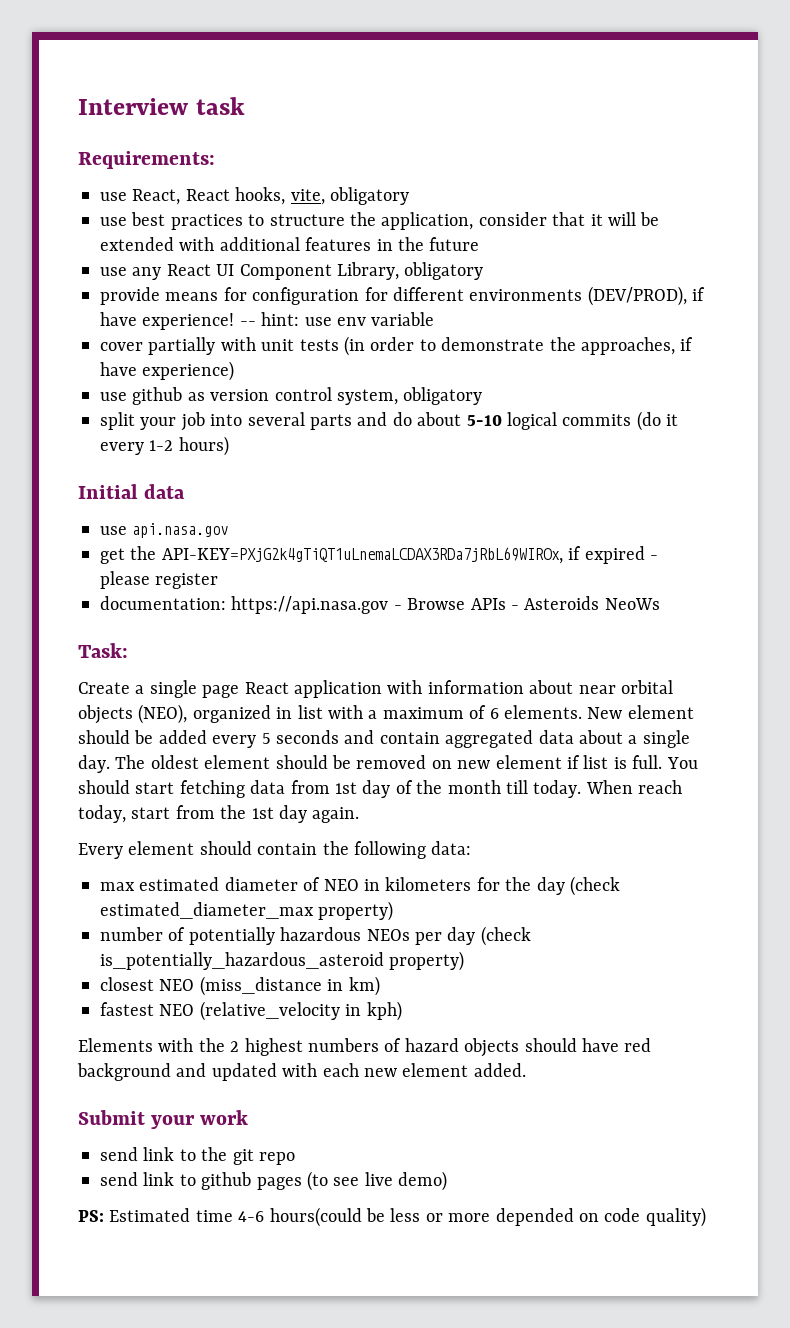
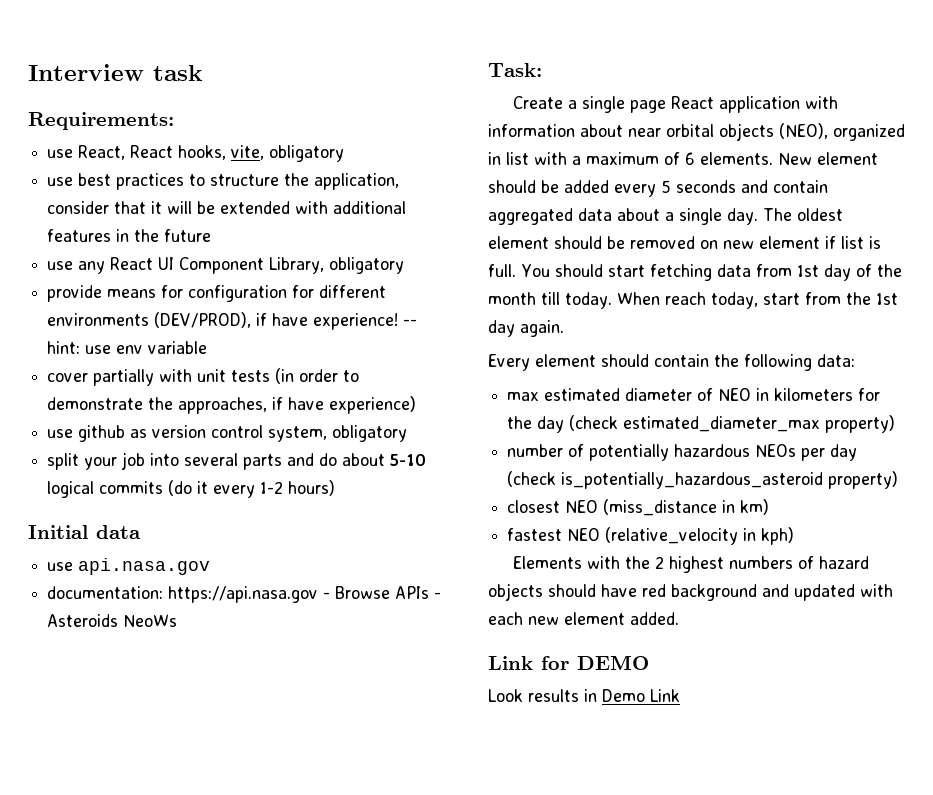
[100,546,658,564] [100,571,219,589] // get the API-KEY=PXjG2k4gTiQT1uLnemaLCDAX3RDa7jRbL69WIROx, if expired - please register -> (211, 566) none
[78,1110,249,1129] [100,1147,295,1165] [100,1171,448,1191] [78,1207,706,1227] Submit your work // send link to the git repo // send link to github pages (to see live demo) // PS: Estimated time 4-6 hours(could be less or more depended on code quality) -> [488,655,649,670] [488,689,680,702] Link for DEMO // Look results in Demo Link

